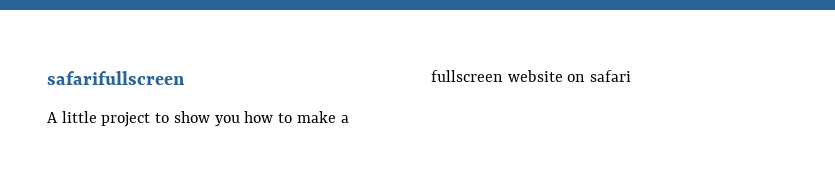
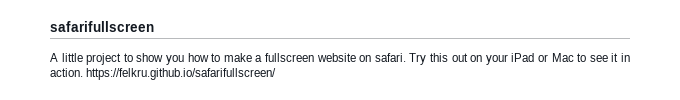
[590,70,632,82] safari -> [374,53,631,65] [50,68,277,80] safari. Try this out on your iPad or Mac to see it in action. https://felkru.github.io/safarifullscreen/

